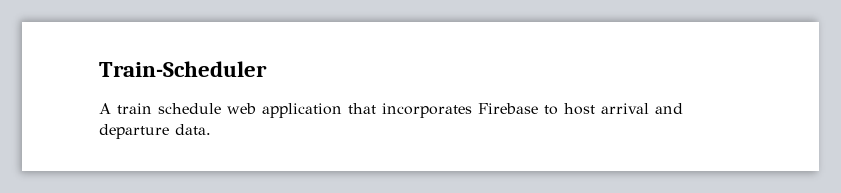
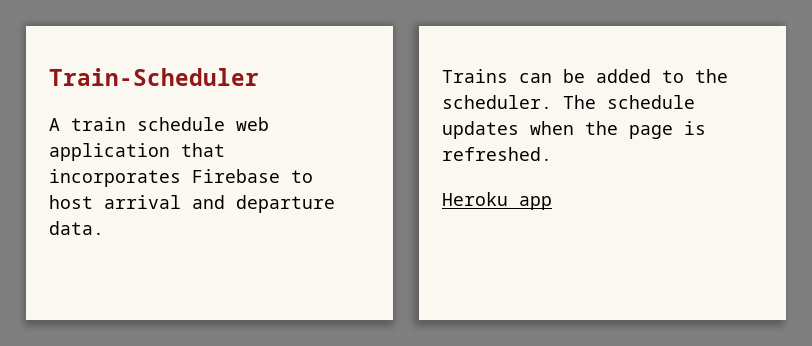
(211, 129) none -> [442,69,728,83] [442,95,695,109] [442,121,706,139] [442,147,552,161] [442,192,552,210] // Trains can be added to the scheduler. The schedule updates when the page is refreshed. // Heroku app

